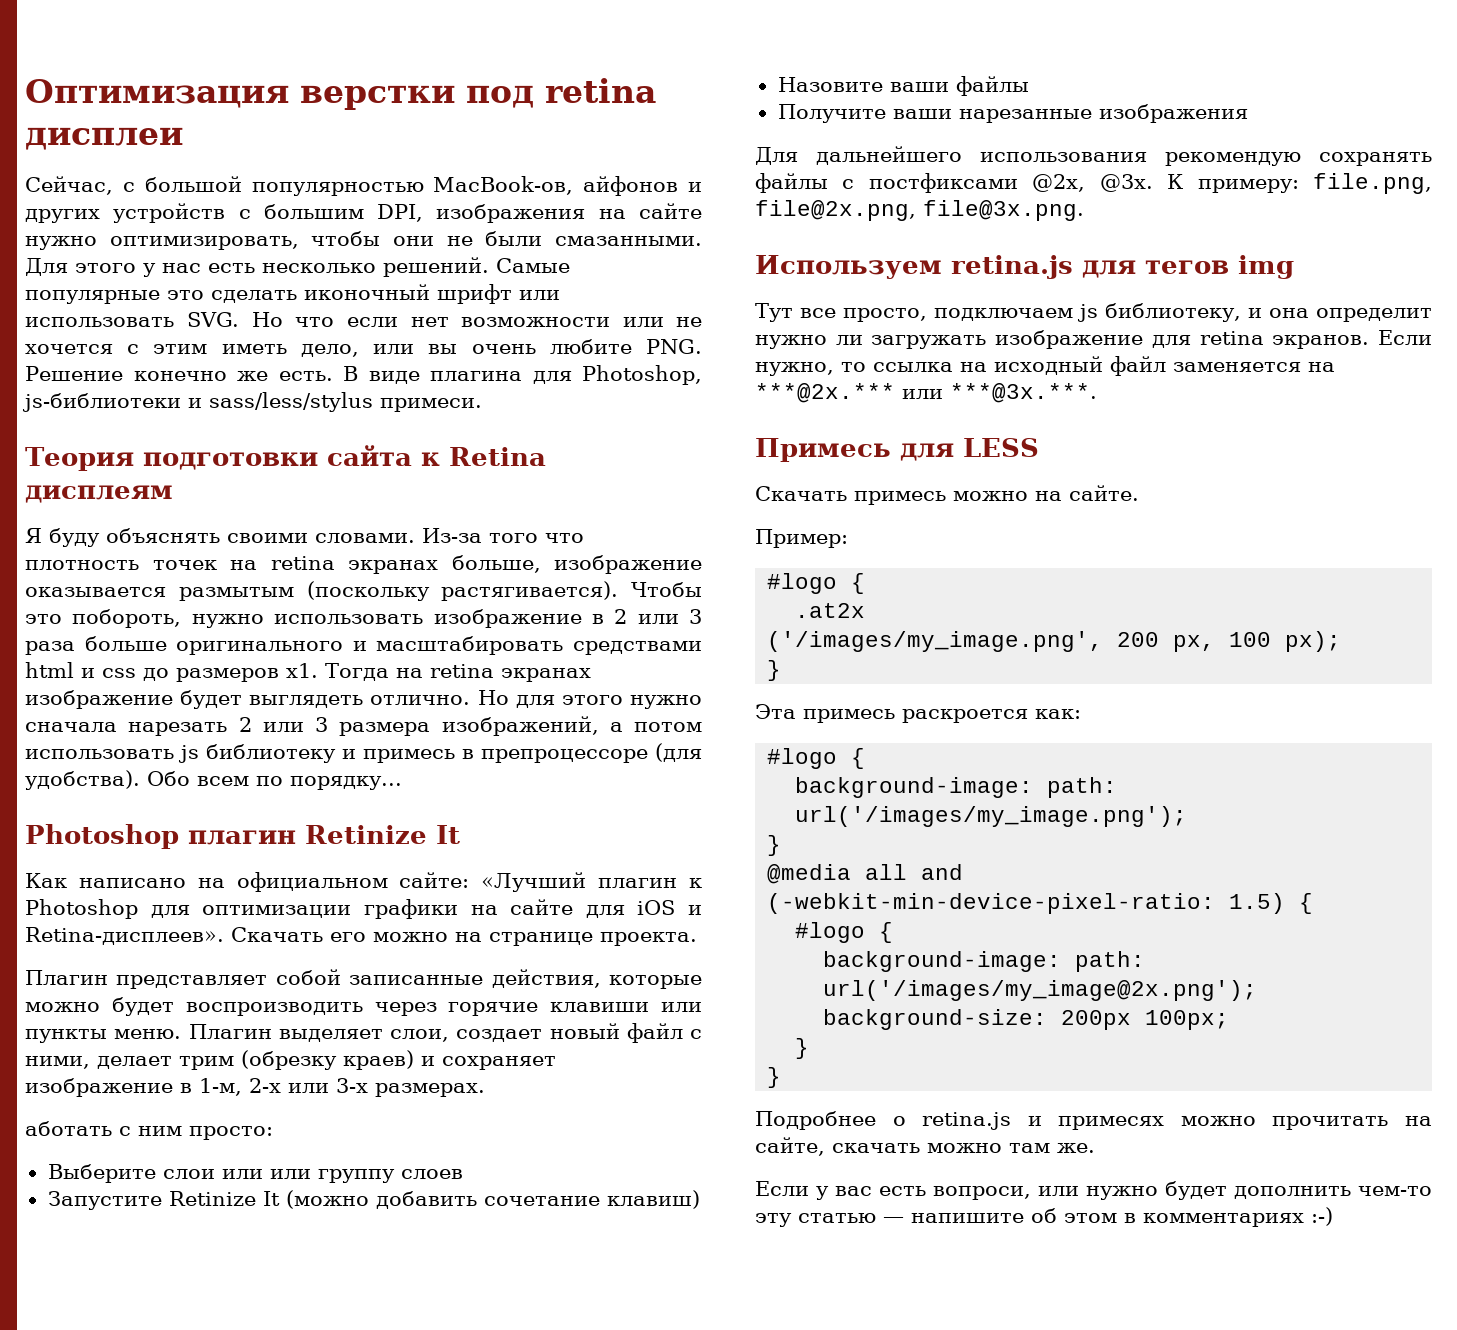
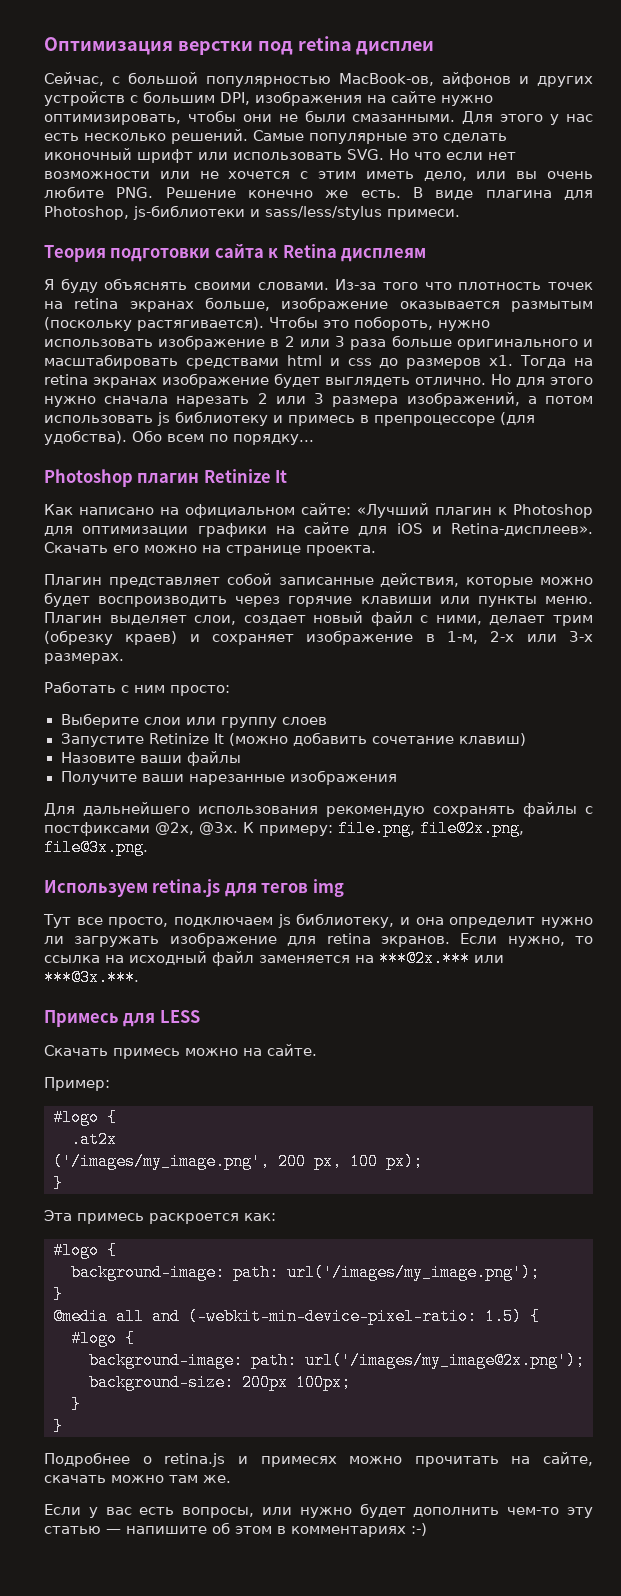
[25,1121,112,1136] аботать -> [44,681,116,693] Работать
[269,1169,311,1179] или -> (216, 721) none
[933,1186,1031,1200] вопроси, -> [182,1507,255,1518] вопросы,

